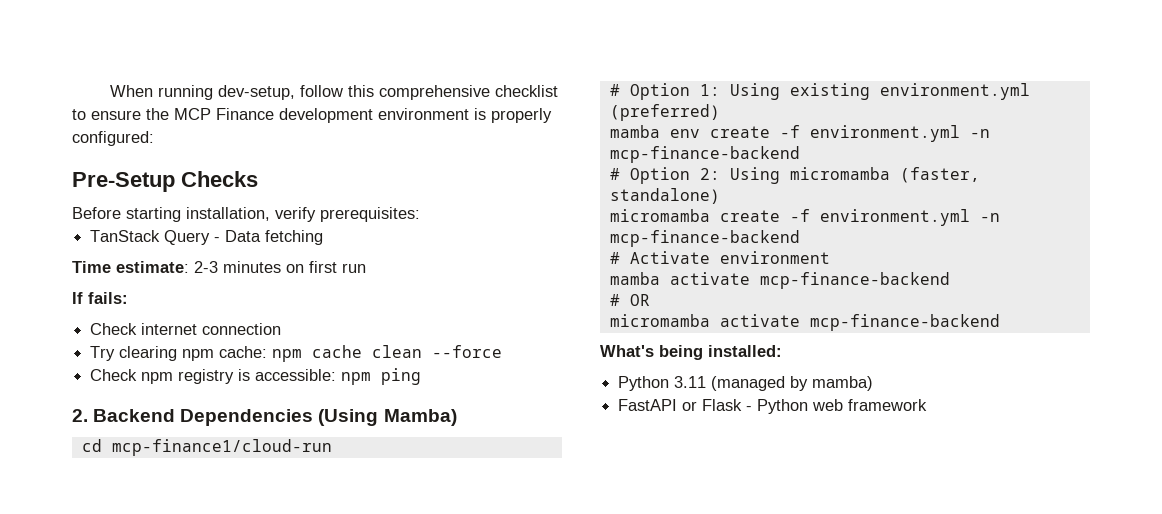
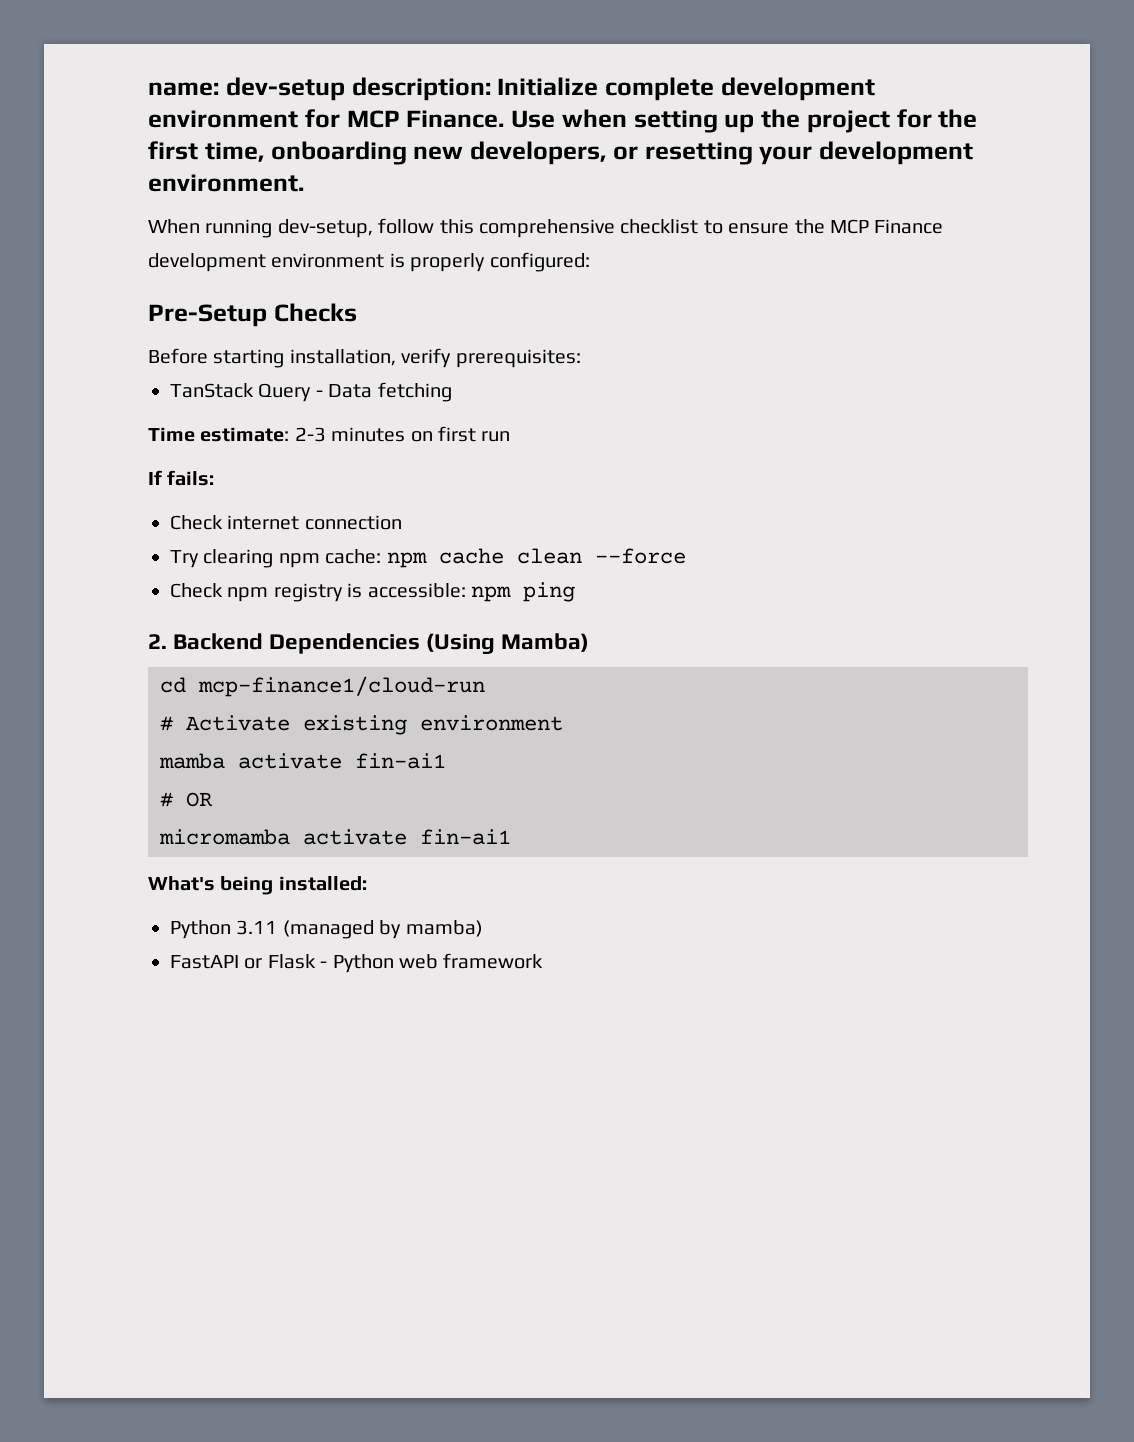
(109, 91) none -> [148,77,875,101] [148,109,978,133] [148,141,973,165] [148,174,304,192] name: dev-setup description: Initialize complete development environment for MCP Finance. Use when setting up the project for the first time, onboarding new developers, or resetting your development environment. //
[629,83,1030,100] [609,104,720,121] [609,125,990,142] [609,146,800,163] [609,167,980,184] [609,188,720,204] [609,209,1000,226] [609,230,800,247] [609,251,710,264] Option 1: Using existing environment.yml (preferred) // mamba env create -f environment.yml -n mcp-finance-backend // # Option 2: Using micromamba (faster, standalone) // micromamba create -f environment.yml -n mcp-finance-backend // # Activate -> [186,715,407,735] Activate existing
[759,272,950,289] mcp-finance-backend -> [355,753,446,769] fin-ai1
[809,314,1000,331] mcp-finance-backend -> [420,829,511,845] fin-ai1

